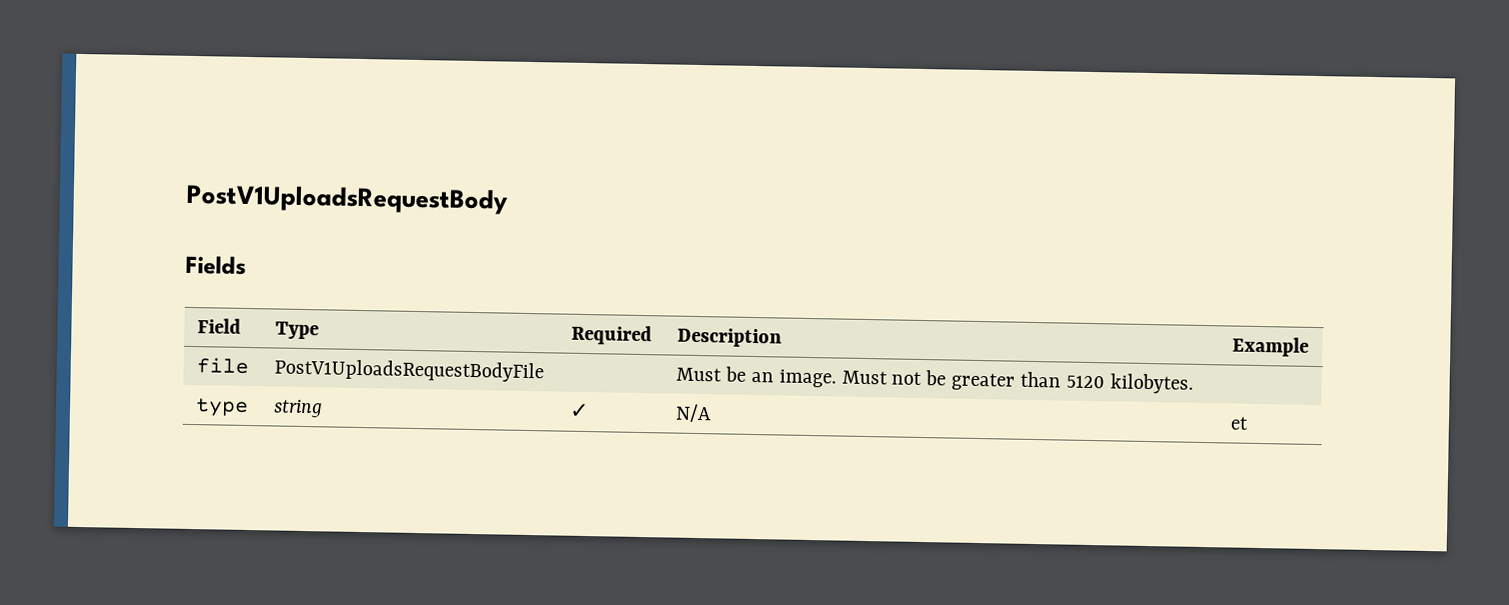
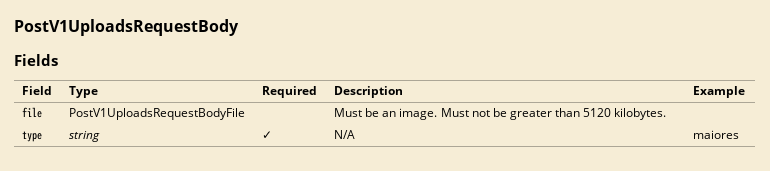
[1229,416,1249,430] et -> [693,130,740,139] maiores

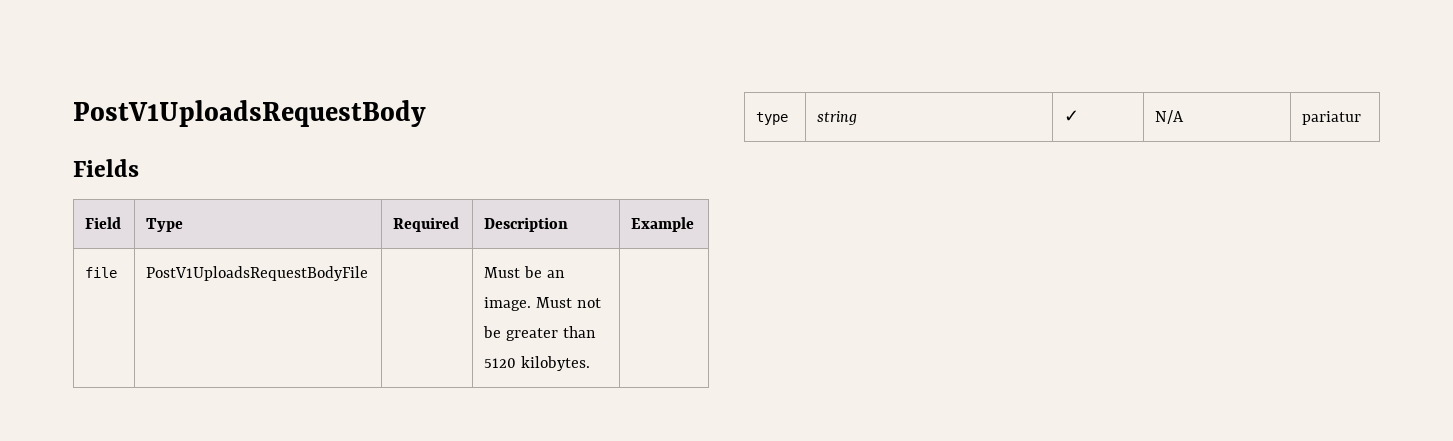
[693,130,740,139] maiores -> [1302,111,1362,125] pariatur

